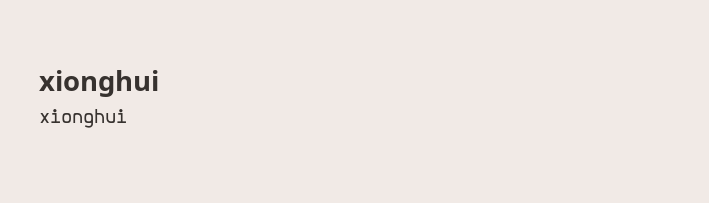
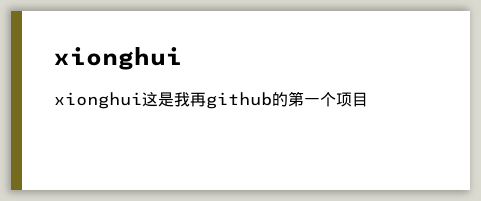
(127, 118) none -> [142,91,368,109] 这是我再github的第一个项目

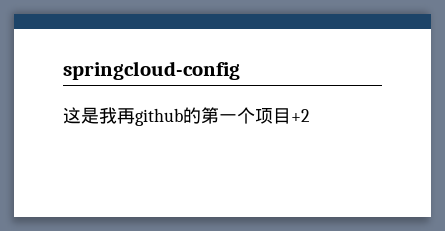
[54,47,182,70] [54,92,142,109] xionghui // xionghui -> [63,61,240,80] springcloud-config //
(368, 99) none -> [291,109,310,122] +2

